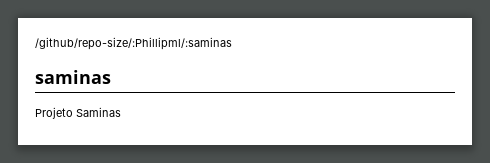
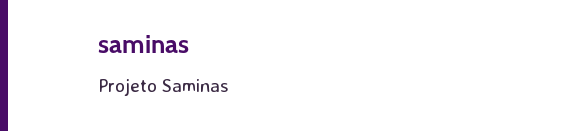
[35,37,232,50] /github/repo-size/:Phillipml/:saminas // -> (98, 44) none

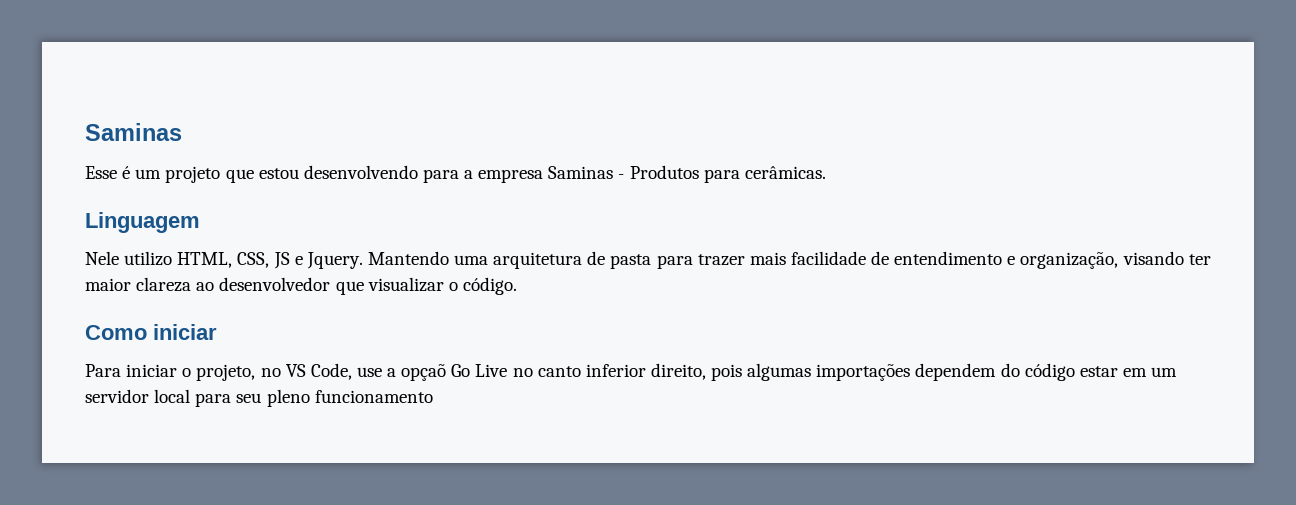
[98,35,189,53] [98,78,230,96] saminas // Projeto Saminas -> [85,123,182,141] [85,165,826,183] [85,212,200,233] [85,251,1211,269] [85,277,517,295] [85,324,217,340] [85,363,1178,381] [85,389,433,407] Saminas // Esse é um projeto que estou desenvolvendo para a empresa Saminas - Produtos para cerâmicas. // Linguagem // Nele utilizo HTML, CSS, JS e Jquery. Mantendo uma arquitetura de pasta para trazer mais facilidade de entendimento e organização, visando ter maior clareza ao desenvolvedor que visualizar o código. // Como iniciar // Para iniciar o projeto, no VS Code, use a opçaõ Go Live no canto inferior direito, pois algumas importações dependem do código estar em um servidor local para seu pleno funcionamento

